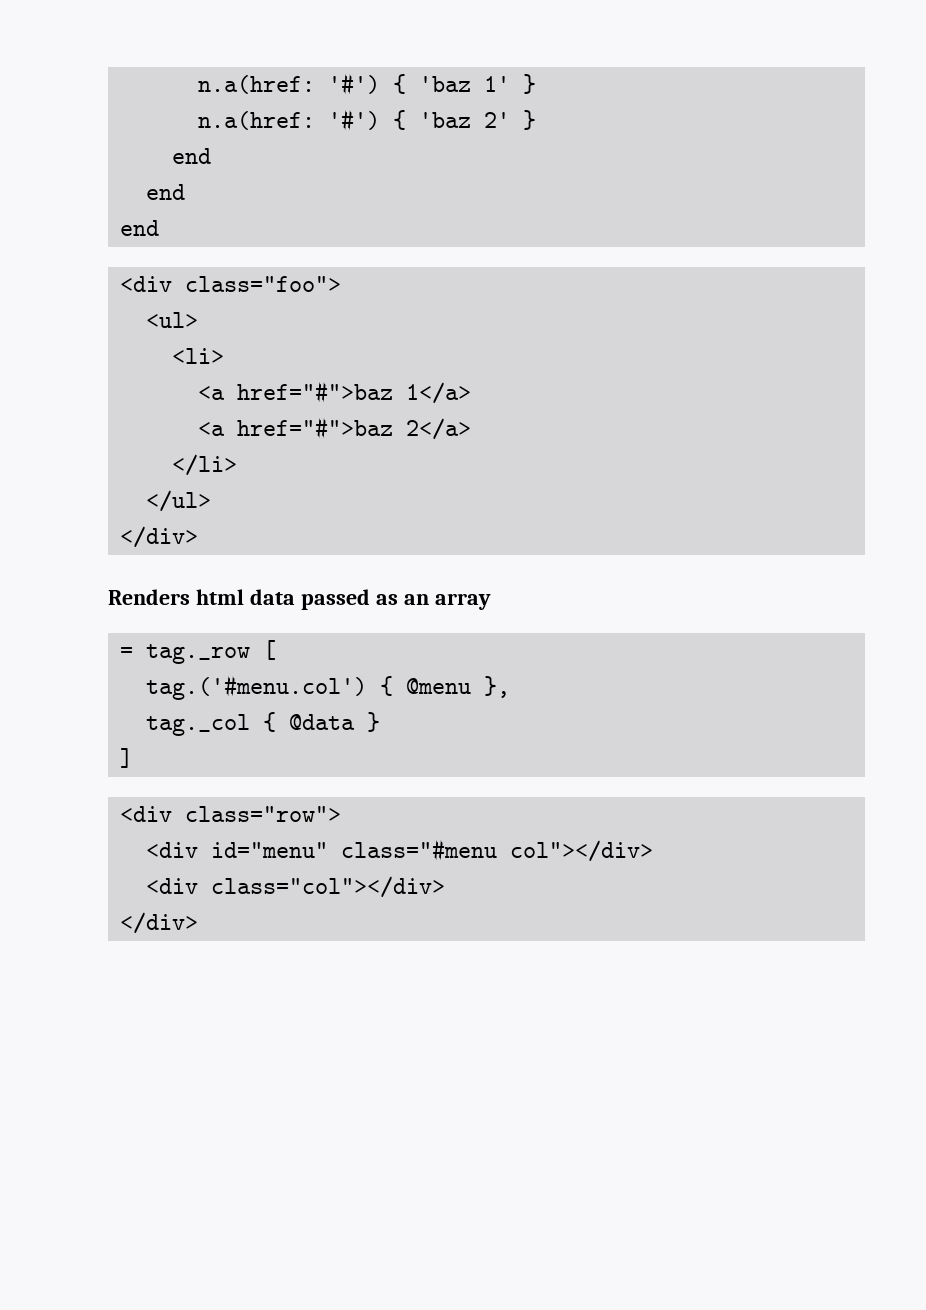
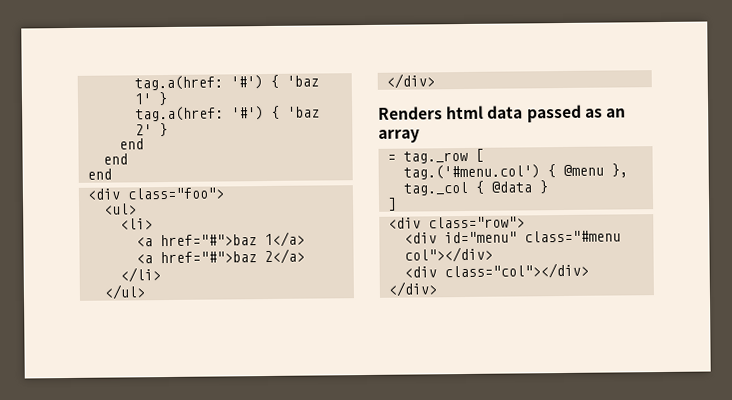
[198,75,316,94] n.a(href: -> [134,75,224,91] tag.a(href:
[198,111,316,130] n.a(href: -> [135,106,225,122] tag.a(href:

